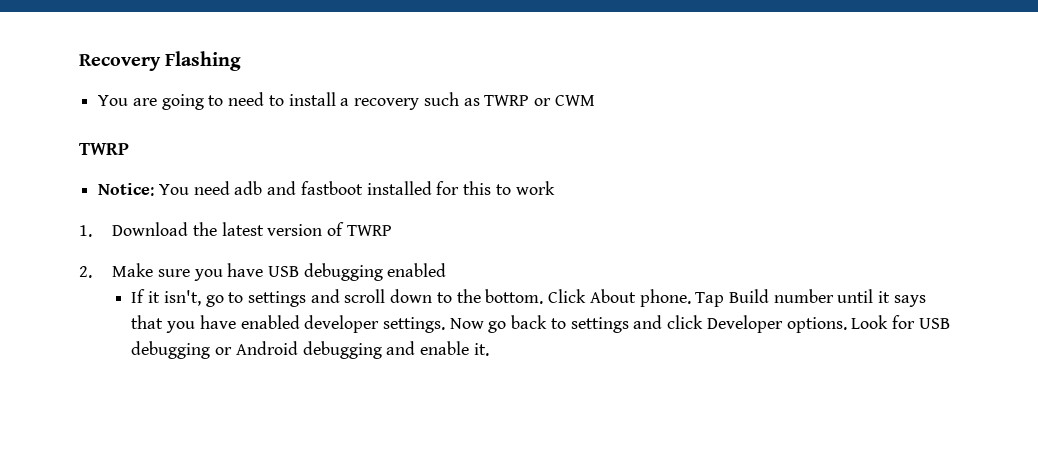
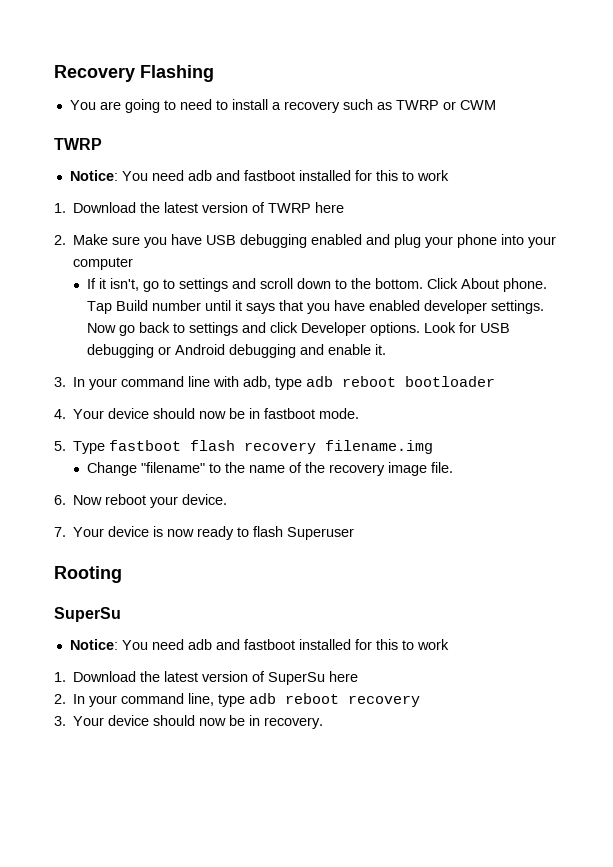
(392, 230) none -> [315,202,345,213] here
(447, 270) none -> [366,234,557,248] [73,257,134,270] and plug your phone into your computer
(489, 349) none -> [54,376,496,390] [54,408,360,419] [54,440,434,454] [86,462,453,476] [54,494,228,508] [54,526,355,540] [54,566,122,583] [54,607,121,622] [69,639,449,650] [54,671,359,685] [54,693,421,707] [54,715,324,729] // 3. In your command line with adb, type adb reboot bootloader // 4. Your device should now be in fastboot mode. // 5. Type fastboot flash recovery filename.img // Change "filename" to the name of the recovery image file. // 6. Now reboot your device. // 7. Your device is now ready to flash Superuser // Rooting // SuperSu // Notice: You need adb and fastboot installed for this to work // 1. Download the latest version of SuperSu here // 2. In your command line, type adb reboot recovery // 3. Your device should now be in recovery.

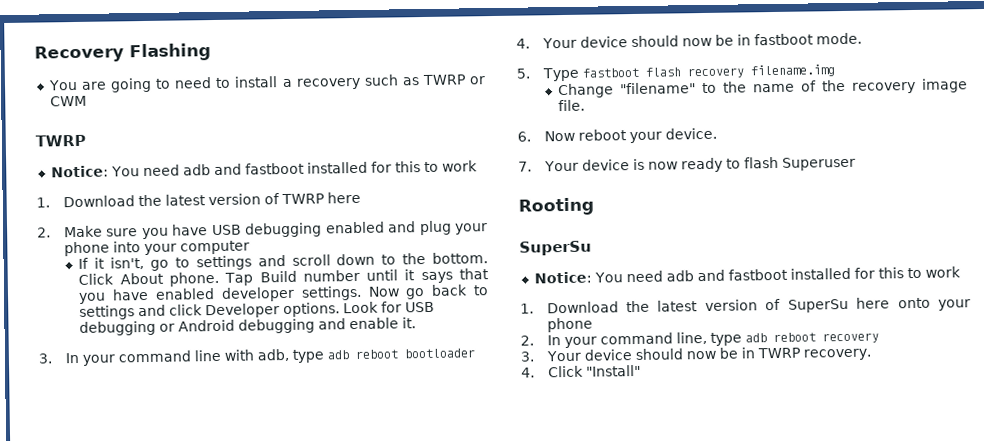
(359, 676) none -> [897,297,971,311] [546,317,593,333] onto your phone
(261, 720) none -> [756,347,800,359] TWRP
(324, 723) none -> [521,364,641,378] // 4. Click "Install"

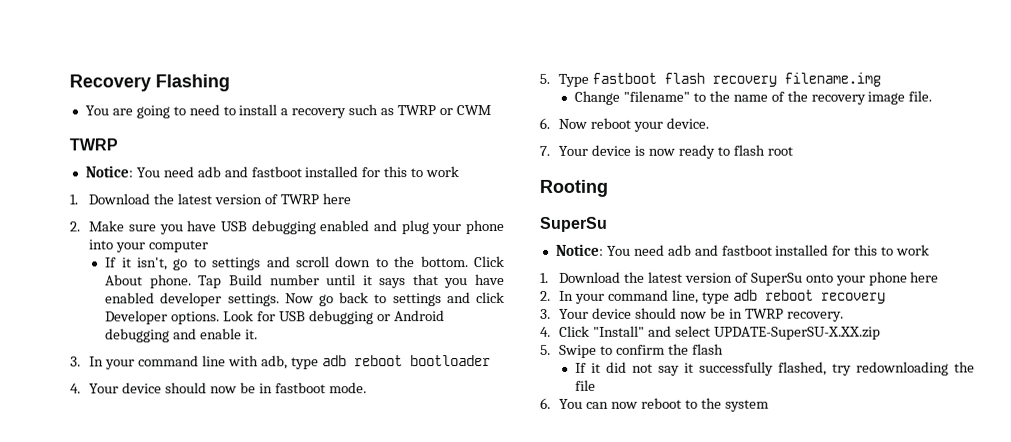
[781,156,856,171] Superuser -> [766,146,793,156] root
[856,297,891,309] here -> (803, 279) none
(593, 325) none -> [910,271,940,283] here
(641, 370) none -> [648,325,881,340] [540,343,724,358] [575,361,975,376] [575,379,597,391] [540,397,769,412] and select UPDATE-SuperSU-X.XX.zip // 5. Swipe to confirm the flash // If it did not say it successfully flashed, try redownloading the file // 6. You can now reboot to the system

